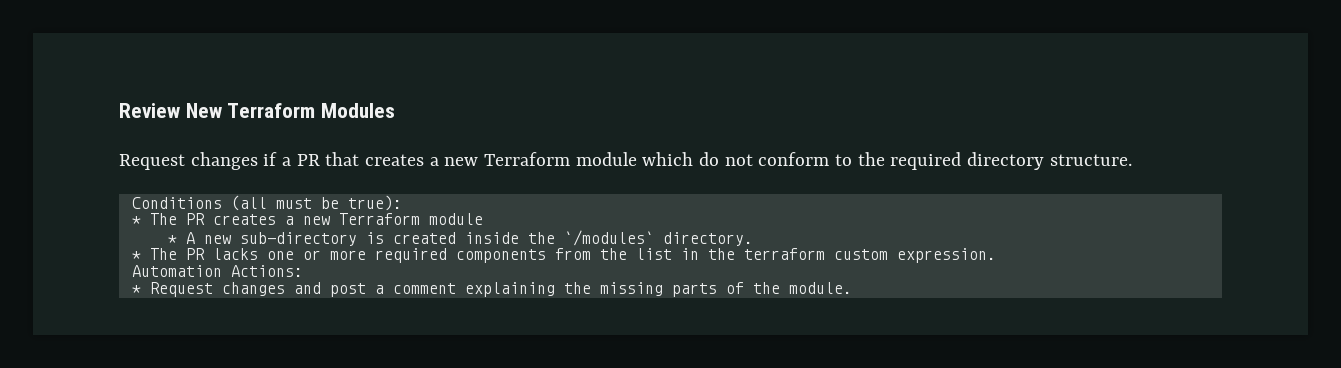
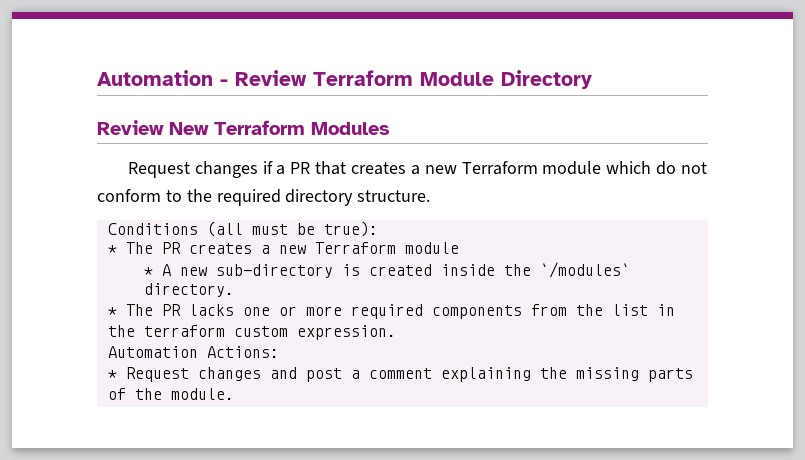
(119, 110) none -> [97,70,592,89] Automation - Review Terraform Module Directory //

